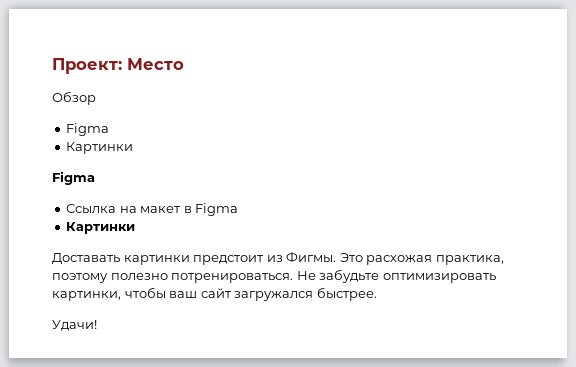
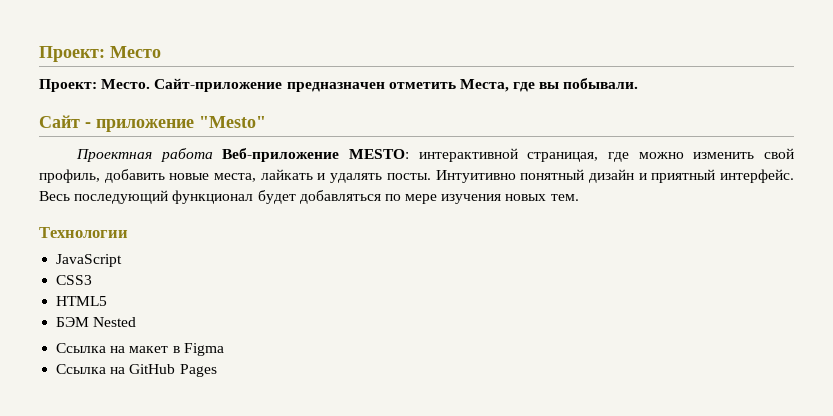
[52,91,96,105] [66,123,110,136] [66,142,134,154] [52,171,95,185] Обзор // Figma // Картинки // Figma -> [39,78,639,92] [39,115,266,132] [76,148,794,162] [39,169,795,183] [39,190,579,204] [39,227,128,238] [56,254,123,267] [56,275,93,285] [56,296,108,306] [56,317,137,327] Проект: Место. Сайт-приложение предназначен отметить Места, где вы побывали. // Сайт - приложение "Mesto" // Проектная работа Веб-приложение MESTO: интерактивной страницая, где можно изменить свой профиль, добавить новые места, лайкать и удалять посты. Интуитивно понятный дизайн и приятный интерфейс. Весь последующий функционал будет добавляться по мере изучения новых тем. // Технологии // JavaScript // CSS3 // HTML5 // БЭМ Nested
[66,222,136,234] [52,252,504,265] [52,269,496,283] [52,287,377,301] [52,320,97,331] Картинки // Доставать картинки предстоит из Фигмы. Это расхожая практика, поэтому полезно потренироваться. Не забудьте оптимизировать картинки, чтобы ваш сайт загружался быстрее. // Удачи! -> [56,364,217,377] Ссылка на GitHub Pages

